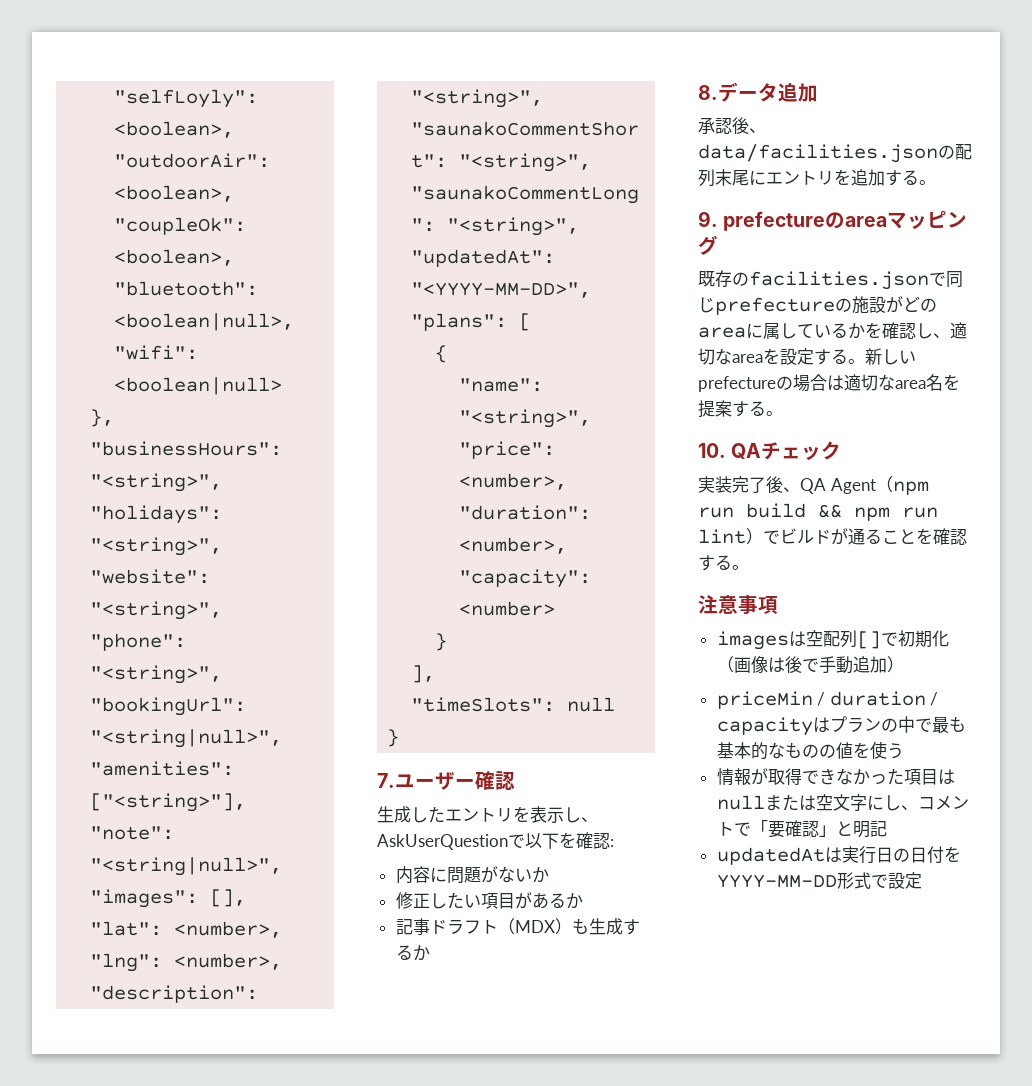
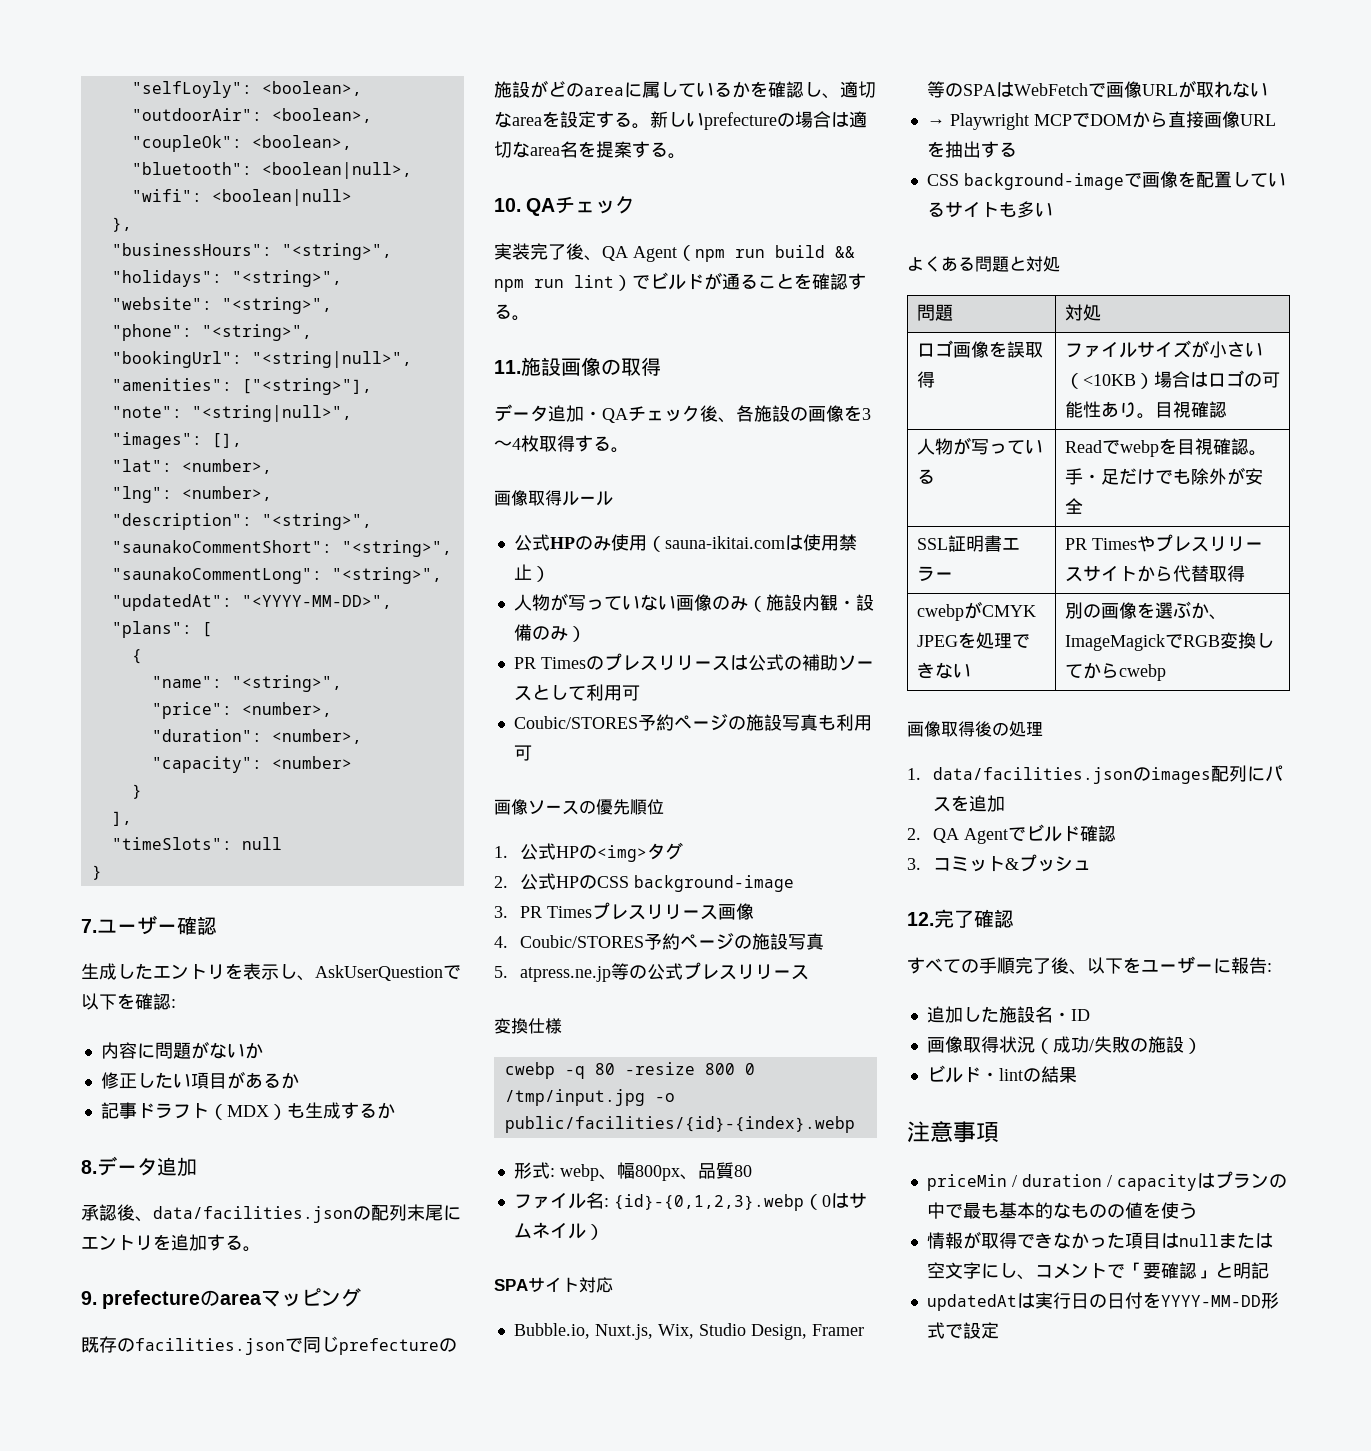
[698,595,778,614] [716,630,949,650] [716,656,904,674] 注意事項 // imagesは空配列[]で初期化（画像は後で手動追加） -> [494,357,661,376] [494,404,871,423] [494,435,629,453] [494,490,613,506] [513,534,857,552] [513,564,550,582] [513,593,874,612] [513,624,586,642] [513,653,874,671] [513,684,640,701] [513,714,872,731] [513,745,532,761] [494,799,664,815] [494,842,684,862] [494,873,795,892] [494,902,755,920] [494,933,825,950] [494,962,810,982] [494,1018,562,1034] [504,1062,755,1079] [504,1089,675,1106] [504,1116,855,1133] [513,1162,752,1181] [513,1192,867,1211] [513,1222,604,1240] [494,1277,613,1293] [513,1323,864,1340] [926,80,1268,98] [926,111,1276,130] [926,141,1017,158] [926,171,1286,190] [926,201,1053,218] [907,256,1060,272] [916,304,953,321] [1064,304,1101,321] [916,340,1043,358] [916,371,935,388] [1064,340,1263,358] [1064,370,1280,389] [1064,401,1227,419] [916,437,1043,455] [916,469,935,484] [1064,438,1267,457] [1064,467,1263,485] [1064,498,1083,514] [916,535,1020,552] [916,566,953,581] [1064,534,1263,552] [1064,565,1245,582] [916,601,1036,621] [916,632,1030,649] [916,662,971,679] [1064,601,1227,620] [1064,632,1274,651] [1064,662,1166,681] [907,721,1043,737] [907,765,1284,784] [933,795,1006,812] [907,824,1117,844] [907,854,1092,872] [907,909,1014,928] [907,956,1272,975] [926,1006,1090,1023] [926,1036,1202,1054] [926,1065,1077,1083] [907,1121,999,1143] 11.施設画像の取得 // データ追加・QAチェック後、各施設の画像を3〜4枚取得する。 // 画像取得ルール // 公式HPのみ使用（sauna-ikitai.comは使用禁止） // 人物が写っていない画像のみ（施設内観・設備のみ） // PR Timesのプレスリリースは公式の補助ソースとして利用可 // Coubic/STORES予約ページの施設写真も利用可 // 画像ソースの優先順位 // 1.公式HPの<img>タグ // 2.公式HPのCSS background-image // 3. PR Timesプレスリリース画像 // 4. Coubic/STORES予約ページの施設写真 // 5. atpress.ne.jp等の公式プレスリリース // 変換仕様 // cwebp -q 80 -resize 800 0 /tmp/input.jpg -o public/facilities/{id}-{index}.webp // 形式: webp、幅800px、品質80 // ファイル名: {id}-{0,1,2,3}.webp（0はサムネイル） // SPAサイト対応 // Bubble.io, Nuxt.js, Wix, Studio Design, Framer等のSPAはWebFetchで画像URLが取れない // → Playwright MCPでDOMから直接画像URLを抽出する // CSS background-imageで画像を配置しているサイトも多い // よくある問題と対処 // 問題 | 対処 // ロゴ画像を誤取得 | ファイルサイズが小さい（<10KB）場合はロゴの可能性あり。目視確認 // 人物が写っている | Readでwebpを目視確認。手・足だけでも除外が安全 // SSL証明書エラー | PR Timesやプレスリリースサイトから代替取得 // cwebpがCMYK JPEGを処理できない | 別の画像を選ぶか、ImageMagickでRGB変換してからcwebp // 画像取得後の処理 // 1. data/facilities.jsonのimages配列にパスを追加 // 2. QA Agentでビルド確認 // 3.コミット&プッシュ // 12.完了確認 // すべての手順完了後、以下をユーザーに報告: // 追加した施設名・ID // 画像取得状況（成功/失敗の施設） // ビルド・lintの結果 // 注意事項

